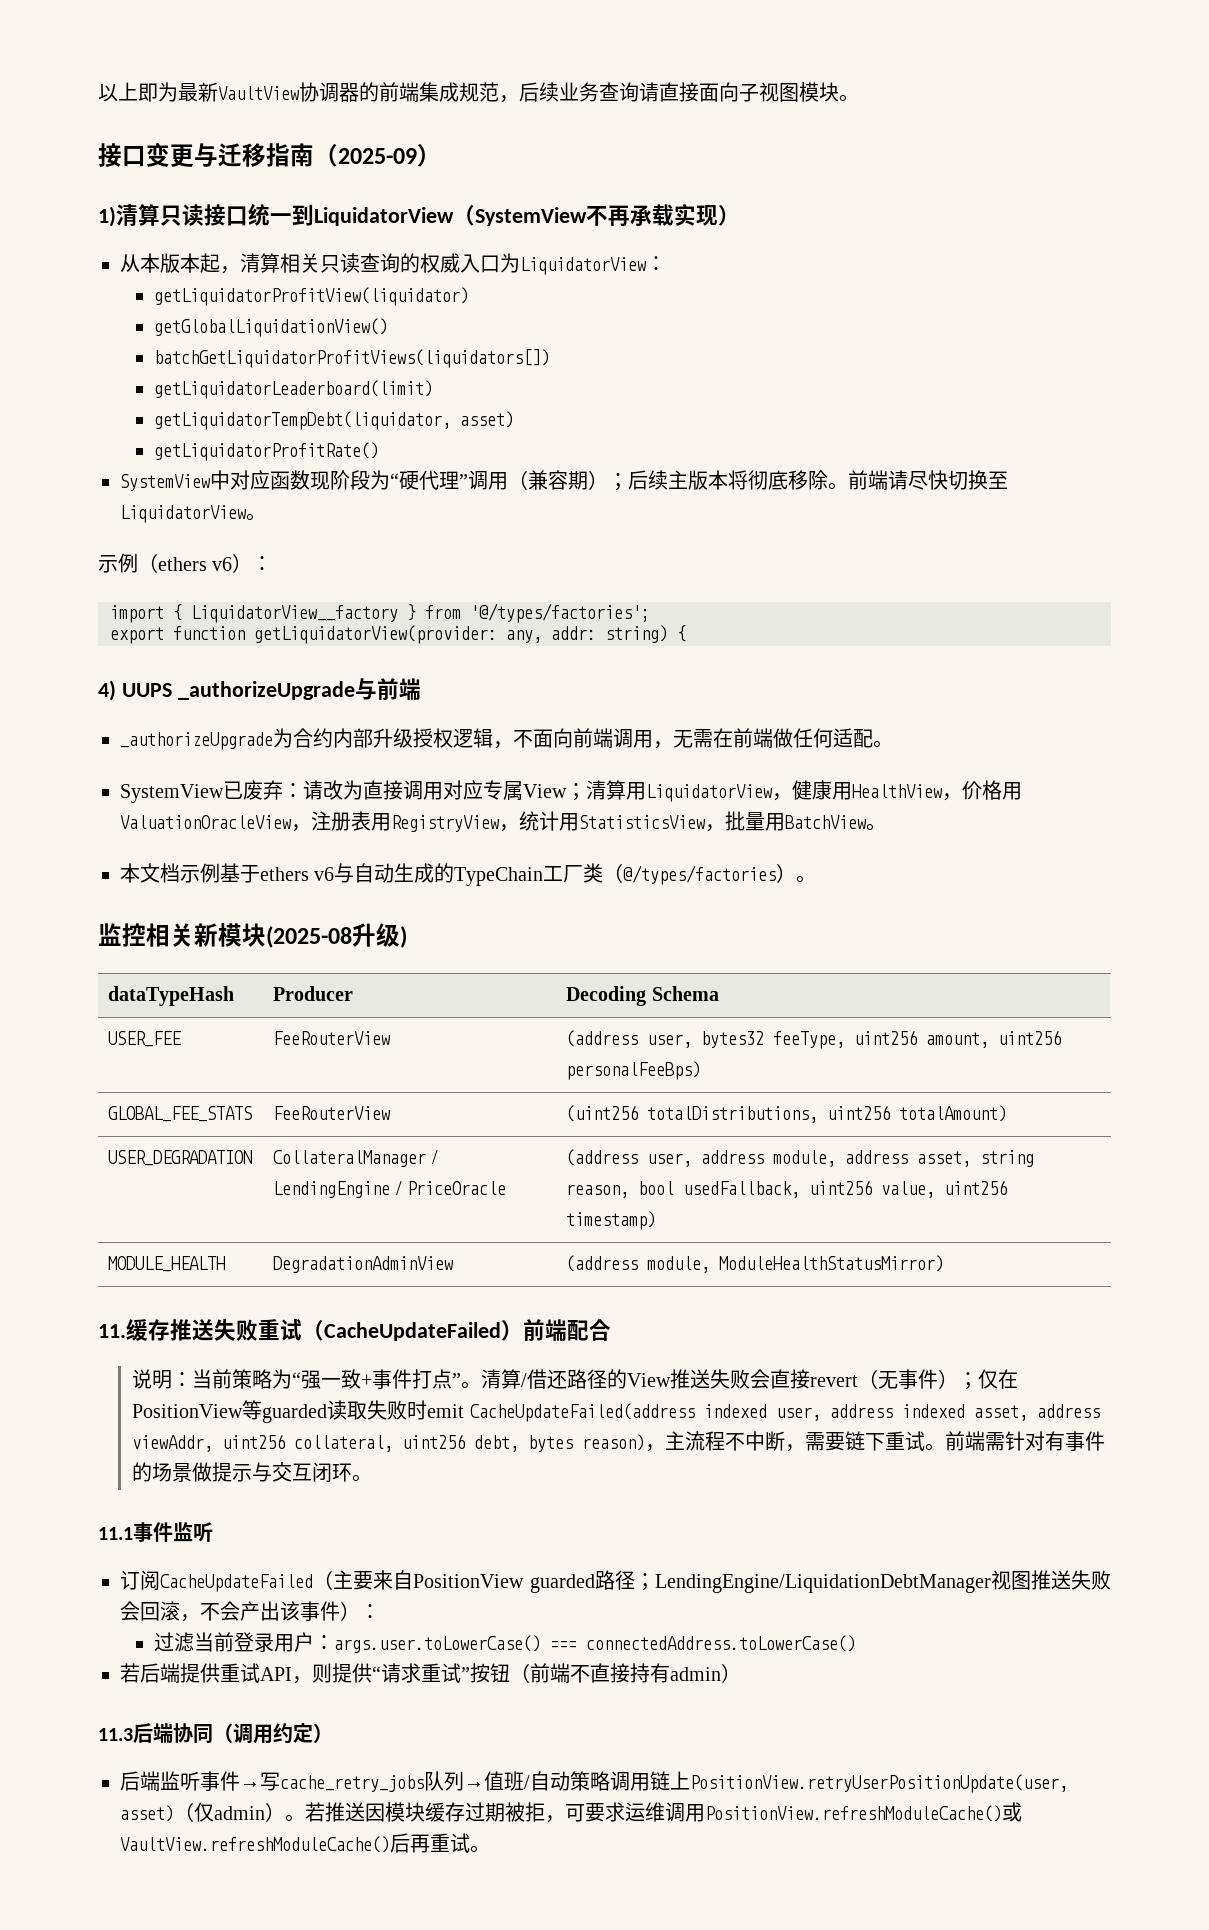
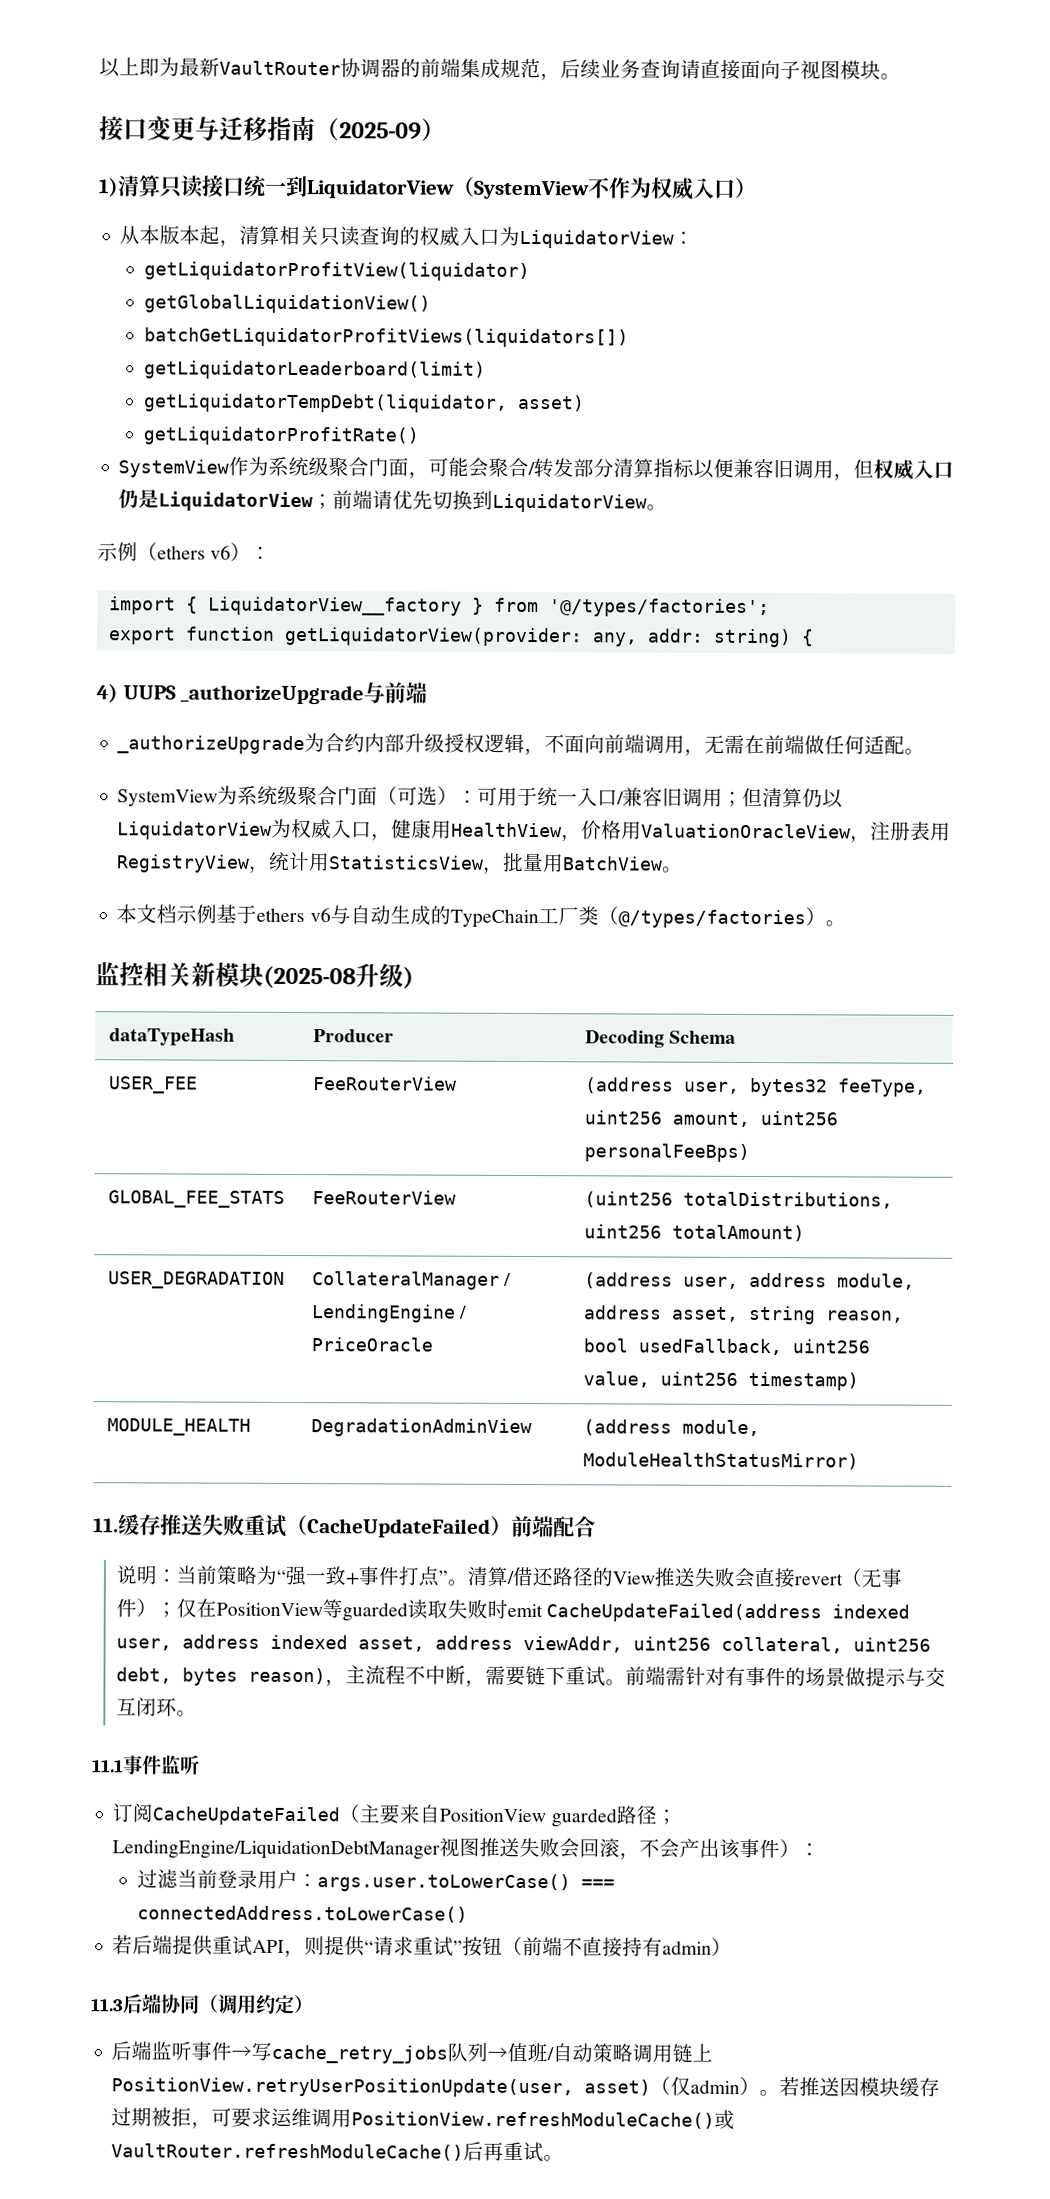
[218,86,299,100] VaultView -> [219,60,341,76] VaultRouter
[608,203,718,226] 再承载实现 -> [608,177,736,200] 作为权威入口
[210,470,1008,491] 中对应函数现阶段为“硬代理”调用（兼容期）；后续主版本将彻底移除。前端请尽快切换至 -> [228,456,955,481] [118,489,494,512] 作为系统级聚合门面，可能会聚合/转发部分清算指标以便兼容旧调用，但权威入口仍是LiquidatorView；前端请优先切换到
[223,780,772,802] 已废弃：请改为直接调用对应专属View；清算用LiquidatorView -> [217,785,844,809] [117,818,373,840] 为系统级聚合门面（可选）：可用于统一入口/兼容旧调用；但清算仍以LiquidatorView为权威入口
[120,1836,390,1853] VaultView.refreshModuleCache() -> [111,2143,465,2161] VaultRouter.refreshModuleCache()

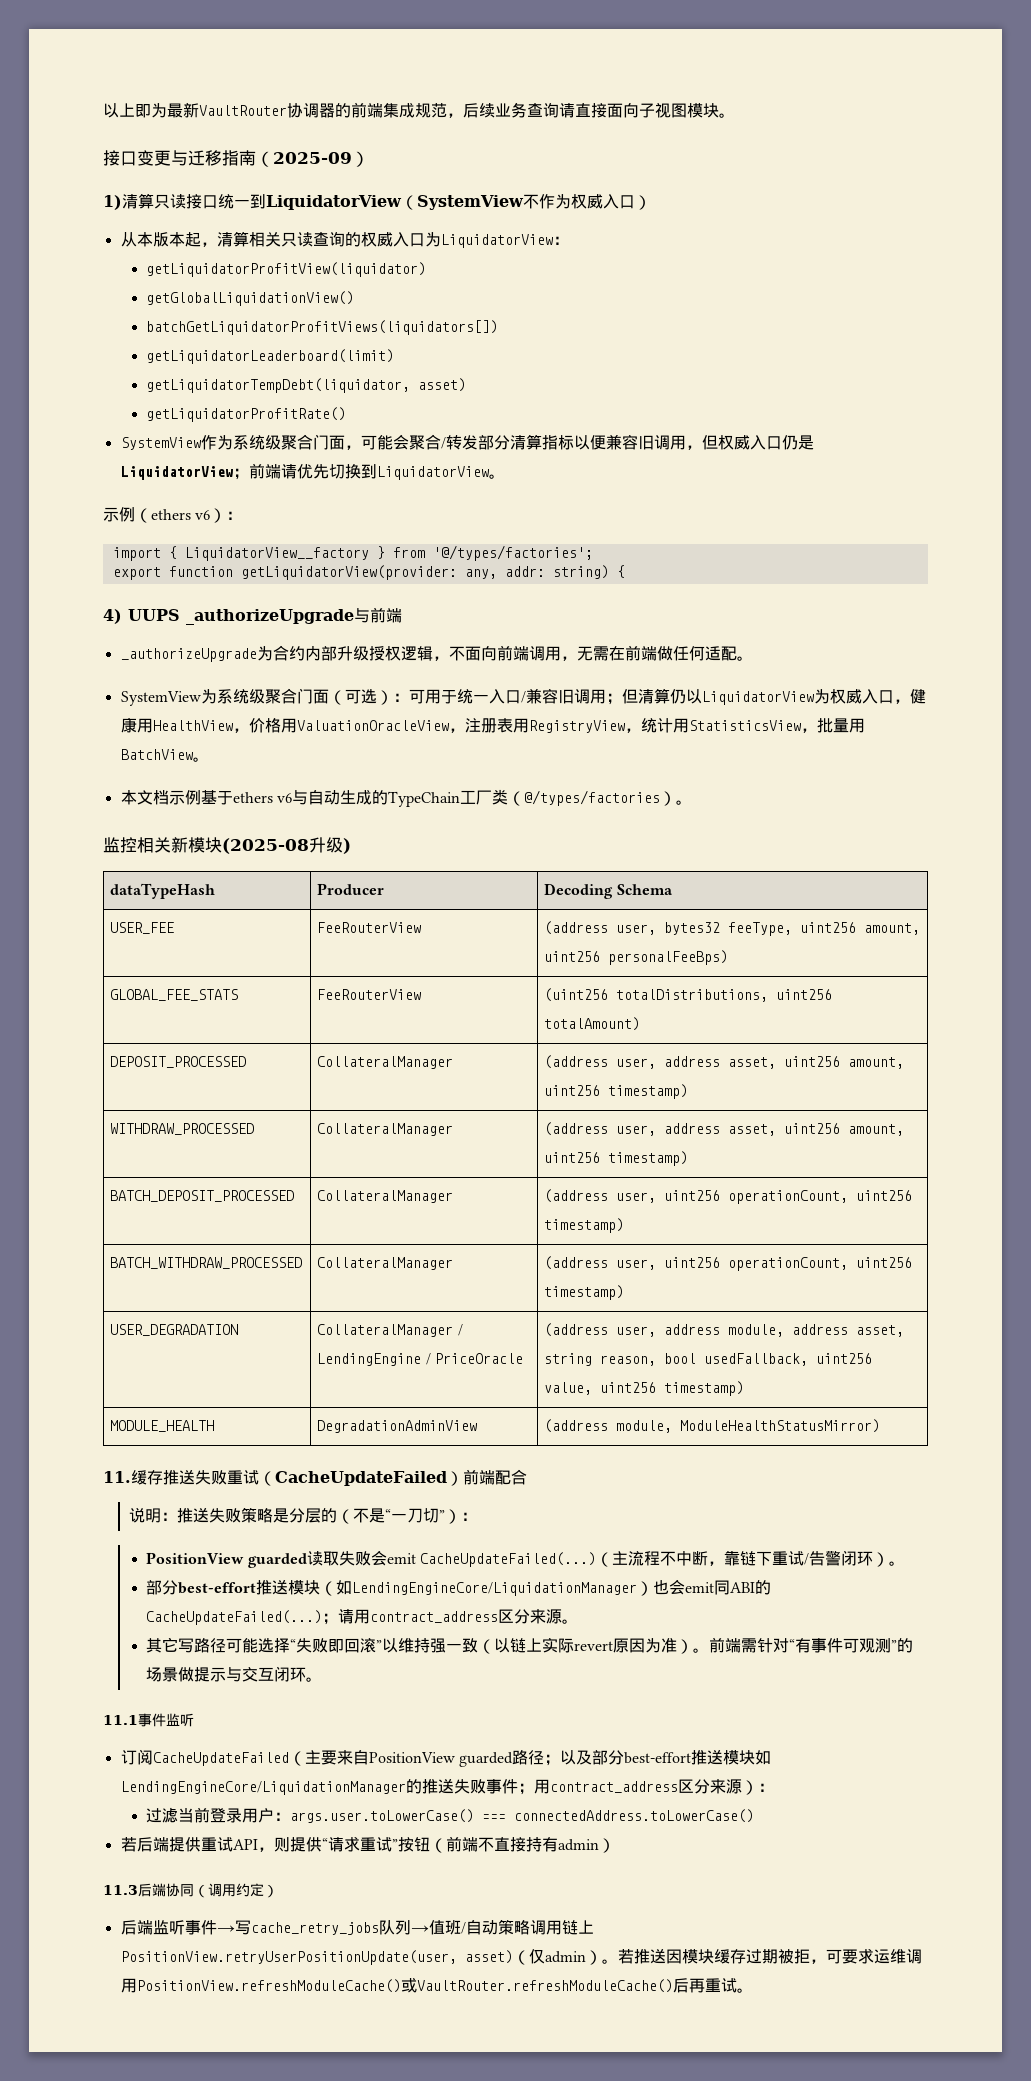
(805, 1233) none -> [110,1056,247,1068] [317,1056,454,1069] [544,1055,905,1069] [544,1084,689,1099] [110,1123,255,1135] [317,1123,454,1136] [544,1122,905,1136] [544,1151,689,1166] [110,1190,295,1202] [317,1190,454,1203] [544,1189,913,1204] [544,1218,625,1233] [110,1257,303,1269] [317,1257,454,1270] [544,1256,913,1271] [544,1285,625,1300] // DEPOSIT_PROCESSED | CollateralManager | (address user, address asset, uint256 amount, uint256 timestamp) // WITHDRAW_PROCESSED | CollateralManager | (address user, address asset, uint256 amount, uint256 timestamp) // BATCH_DEPOSIT_PROCESSED | CollateralManager | (address user, uint256 operationCount, uint256 timestamp) // BATCH_WITHDRAW_PROCESSED | CollateralManager | (address user, uint256 operationCount, uint256 timestamp)
[176,1565,903,1589] [116,1598,911,1623] [116,1634,932,1654] [116,1667,347,1687] 当前策略为“强一致+事件打点”。清算/借还路径的View推送失败会直接revert（无事件）；仅在PositionView等guarded读取失败时emit CacheUpdateFailed(address indexed user, address indexed asset, address viewAddr, uint256 collateral, uint256 debt, bytes reason)， -> [176,1507,477,1524] [146,1550,613,1568] 推送失败策略是分层的（不是“一刀切”）： // PositionView guarded读取失败会emit CacheUpdateFailed(...)（
[485,1665,527,1687] 需要 -> [724,1551,741,1566] 靠
[605,1666,787,1687] 。前端需针对有事件 -> [804,1550,906,1567] [146,1579,772,1596] [146,1609,579,1625] [146,1637,898,1654] /告警闭环）。 // 部分best-effort推送模块（如LendingEngineCore/LiquidationManager）也会emit同ABI的CacheUpdateFailed(...)；请用contract_address区分来源。 // 其它写路径可能选择“失败即回滚”以维持强一致（以链上实际revert原因为准）。前端需针对“有事件可观测”
[112,1837,781,1860] LendingEngine/LiquidationDebtManager视图推送失败会回滚，不会产出该事件 -> [559,1749,771,1765] [120,1778,742,1795] 以及部分best-effort推送模块如LendingEngineCore/LiquidationManager的推送失败事件；用contract_address区分来源

